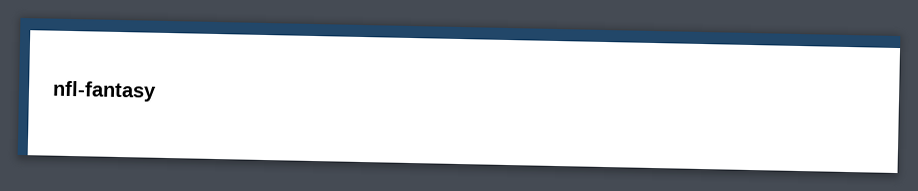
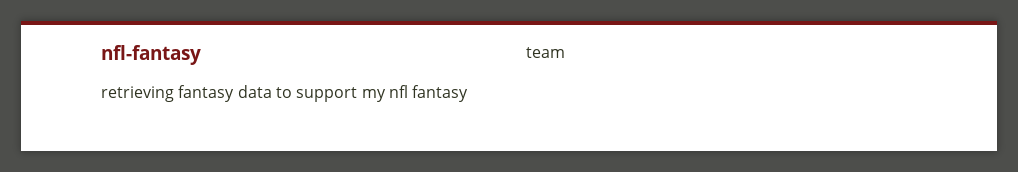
(157, 91) none -> [101,85,469,102] [526,47,565,58] // retrieving fantasy data to support my nfl fantasy team

